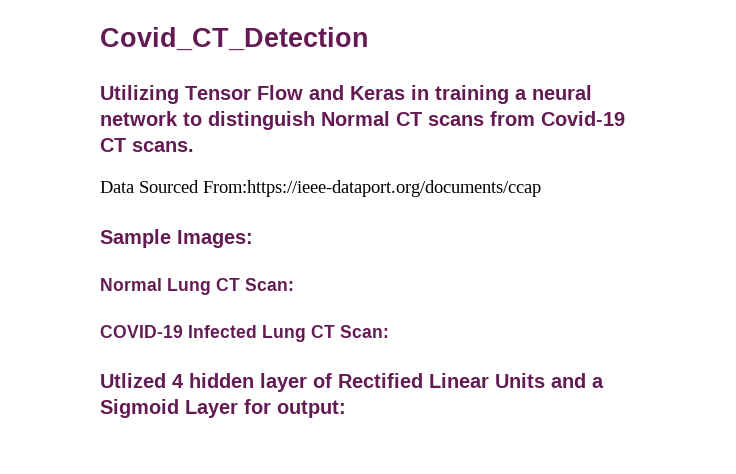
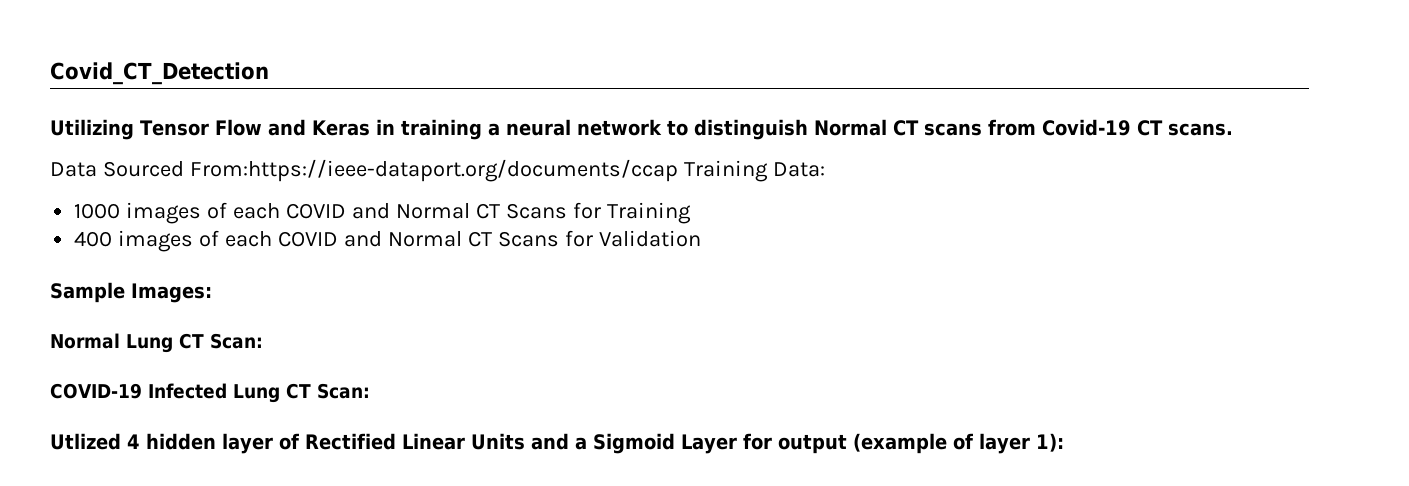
(541, 188) none -> [683,160,825,182] [74,202,691,224] [74,230,701,252] Training Data: // 1000 images of each COVID and Normal CT Scans for Training // 400 images of each COVID and Normal CT Scans for Validation
[277,400,346,418] output: -> [778,433,1064,454] output (example of layer 1):

